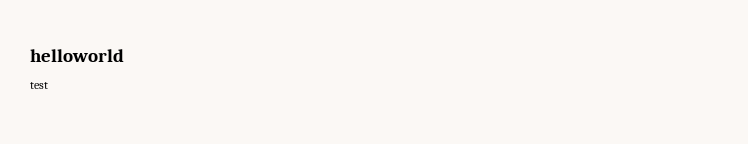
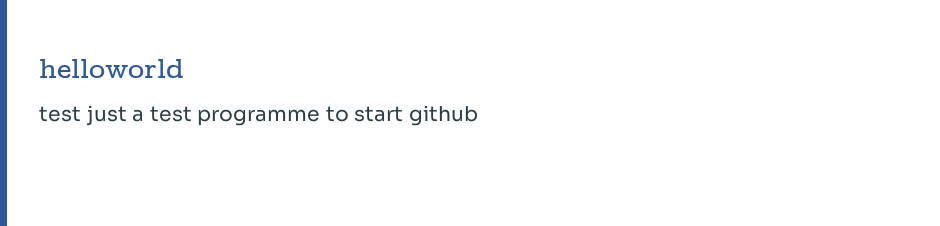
(48, 85) none -> [85,105,478,126] just a test programme to start github

